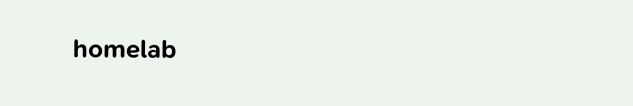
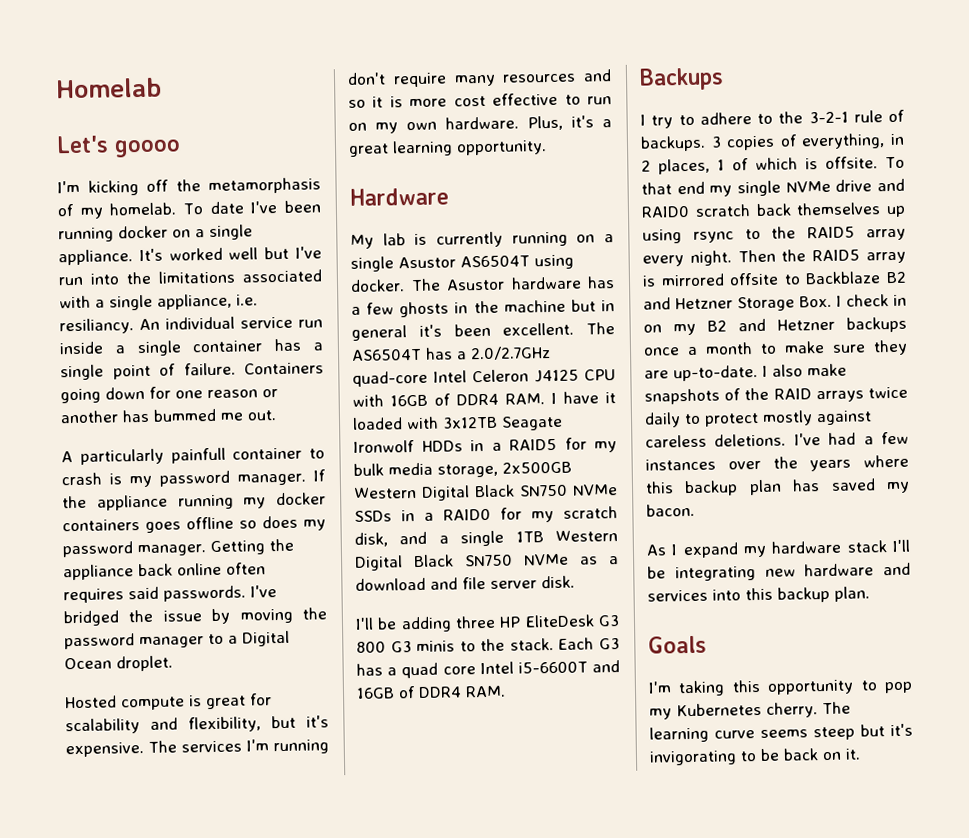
[72,39,178,60] homelab -> [55,77,162,99] [56,135,181,158] [57,177,321,196] [57,200,321,219] [58,224,253,243] [58,246,322,266] [58,269,322,286] [59,293,258,311] [59,316,323,335] [59,338,323,357] [60,362,324,381] [60,386,278,404] [60,408,276,424] [61,447,325,465] [61,469,326,488] [62,492,326,511] [62,515,326,533] [62,538,294,558] [63,562,266,581] [63,585,277,604] [63,607,327,627] [64,630,290,650] [64,655,173,672] [65,693,272,711] [65,715,329,735] [65,739,329,758] [347,69,612,88] [348,92,612,108] [348,115,612,134] [348,140,547,157] [349,187,449,206] [350,231,614,249] [350,254,574,272] [350,276,615,292] [351,299,615,318] [351,322,615,341] [351,346,551,361] [352,369,616,387] [352,391,616,407] [352,415,563,431] [353,437,617,453] [353,461,572,478] [353,484,618,501] [354,506,618,523] [354,530,618,547] [354,553,619,571] [355,575,575,591] [355,614,620,633] [356,637,620,653] [356,660,620,679] [356,685,506,699] [639,67,724,91] [640,109,905,129] [640,133,905,152] [641,156,906,175] [641,178,905,197] [641,202,906,218] [642,226,906,244] [642,249,906,267] [642,271,907,287] [643,294,907,312] [643,316,907,336] [643,339,908,356] [644,363,847,382] [644,386,908,405] [644,410,872,428] [645,431,909,448] [645,454,909,472] [645,478,910,497] [646,503,695,517] [646,539,910,559] [647,562,911,582] [647,586,870,603] [648,635,707,654] [648,679,913,697] [649,701,851,720] [649,723,913,743] [649,748,861,766] Homelab // Let's goooo // I'm kicking off the metamorphasis of my homelab. To date I've been running docker on a single appliance. It's worked well but I've run into the limitations associated with a single appliance, i.e. resiliancy. An individual service run inside a single container has a single point of failure. Containers going down for one reason or another has bummed me out. // A particularly painfull container to crash is my password manager. If the appliance running my docker containers goes offline so does my password manager. Getting the appliance back online often requires said passwords. I've bridged the issue by moving the password manager to a Digital Ocean droplet. // Hosted compute is great for scalability and flexibility, but it's expensive. The services I'm running don't require many resources and so it is more cost effective to run on my own hardware. Plus, it's a great learning opportunity. // Hardware // My lab is currently running on a single Asustor AS6504T using docker. The Asustor hardware has a few ghosts in the machine but in general it's been excellent. The AS6504T has a 2.0/2.7GHz quad-core Intel Celeron J4125 CPU with 16GB of DDR4 RAM. I have it loaded with 3x12TB Seagate Ironwolf HDDs in a RAID5 for my bulk media storage, 2x500GB Western Digital Black SN750 NVMe SSDs in a RAID0 for my scratch disk, and a single 1TB Western Digital Black SN750 NVMe as a download and file server disk. // I'll be adding three HP EliteDesk G3 800 G3 minis to the stack. Each G3 has a quad core Intel i5-6600T and 16GB of DDR4 RAM. // Backups // I try to adhere to the 3-2-1 rule of backups. 3 copies of everything, in 2 places, 1 of which is offsite. To that end my single NVMe drive and RAID0 scratch back themselves up using rsync to the RAID5 array every night. Then the RAID5 array is mirrored offsite to Backblaze B2 and Hetzner Storage Box. I check in on my B2 and Hetzner backups once a month to make sure they are up-to-date. I also make snapshots of the RAID arrays twice daily to protect mostly against careless deletions. I've had a few instances over the years where this backup plan has saved my bacon. // As I expand my hardware stack I'll be integrating new hardware and services into this backup plan. // Goals // I'm taking this opportunity to pop my Kubernetes cherry. The learning curve seems steep but it's invigorating to be back on it.

